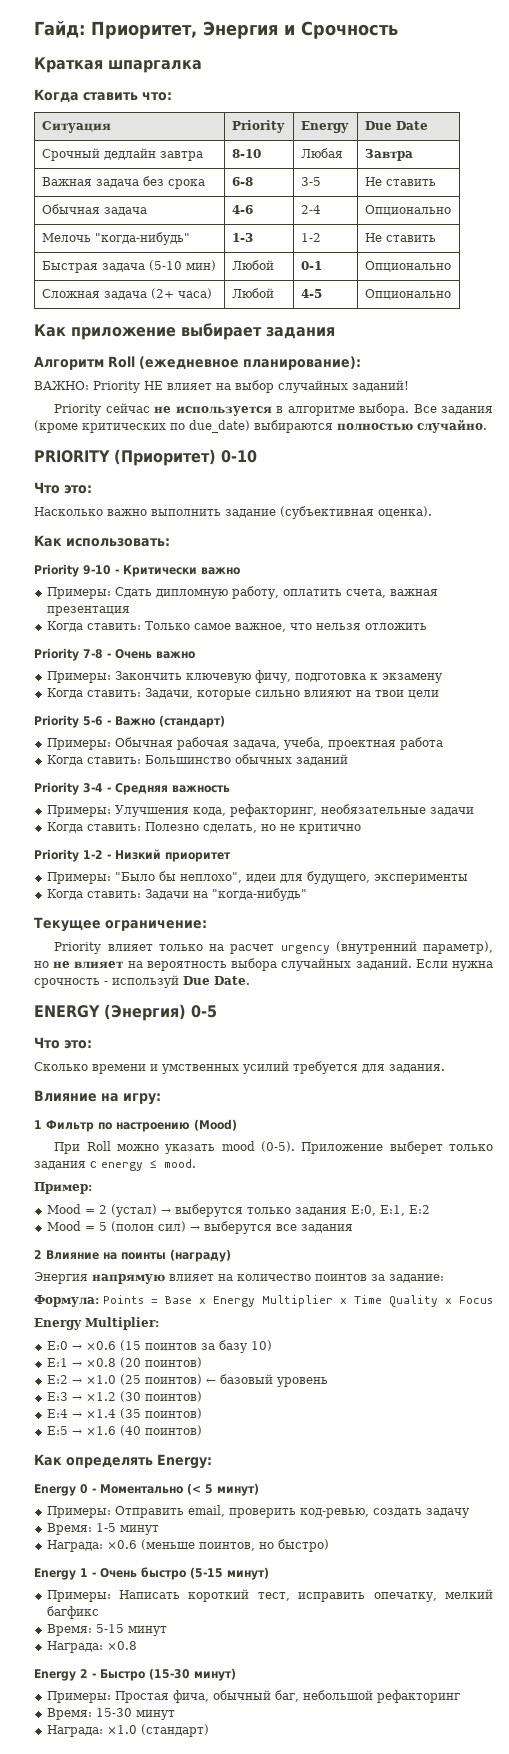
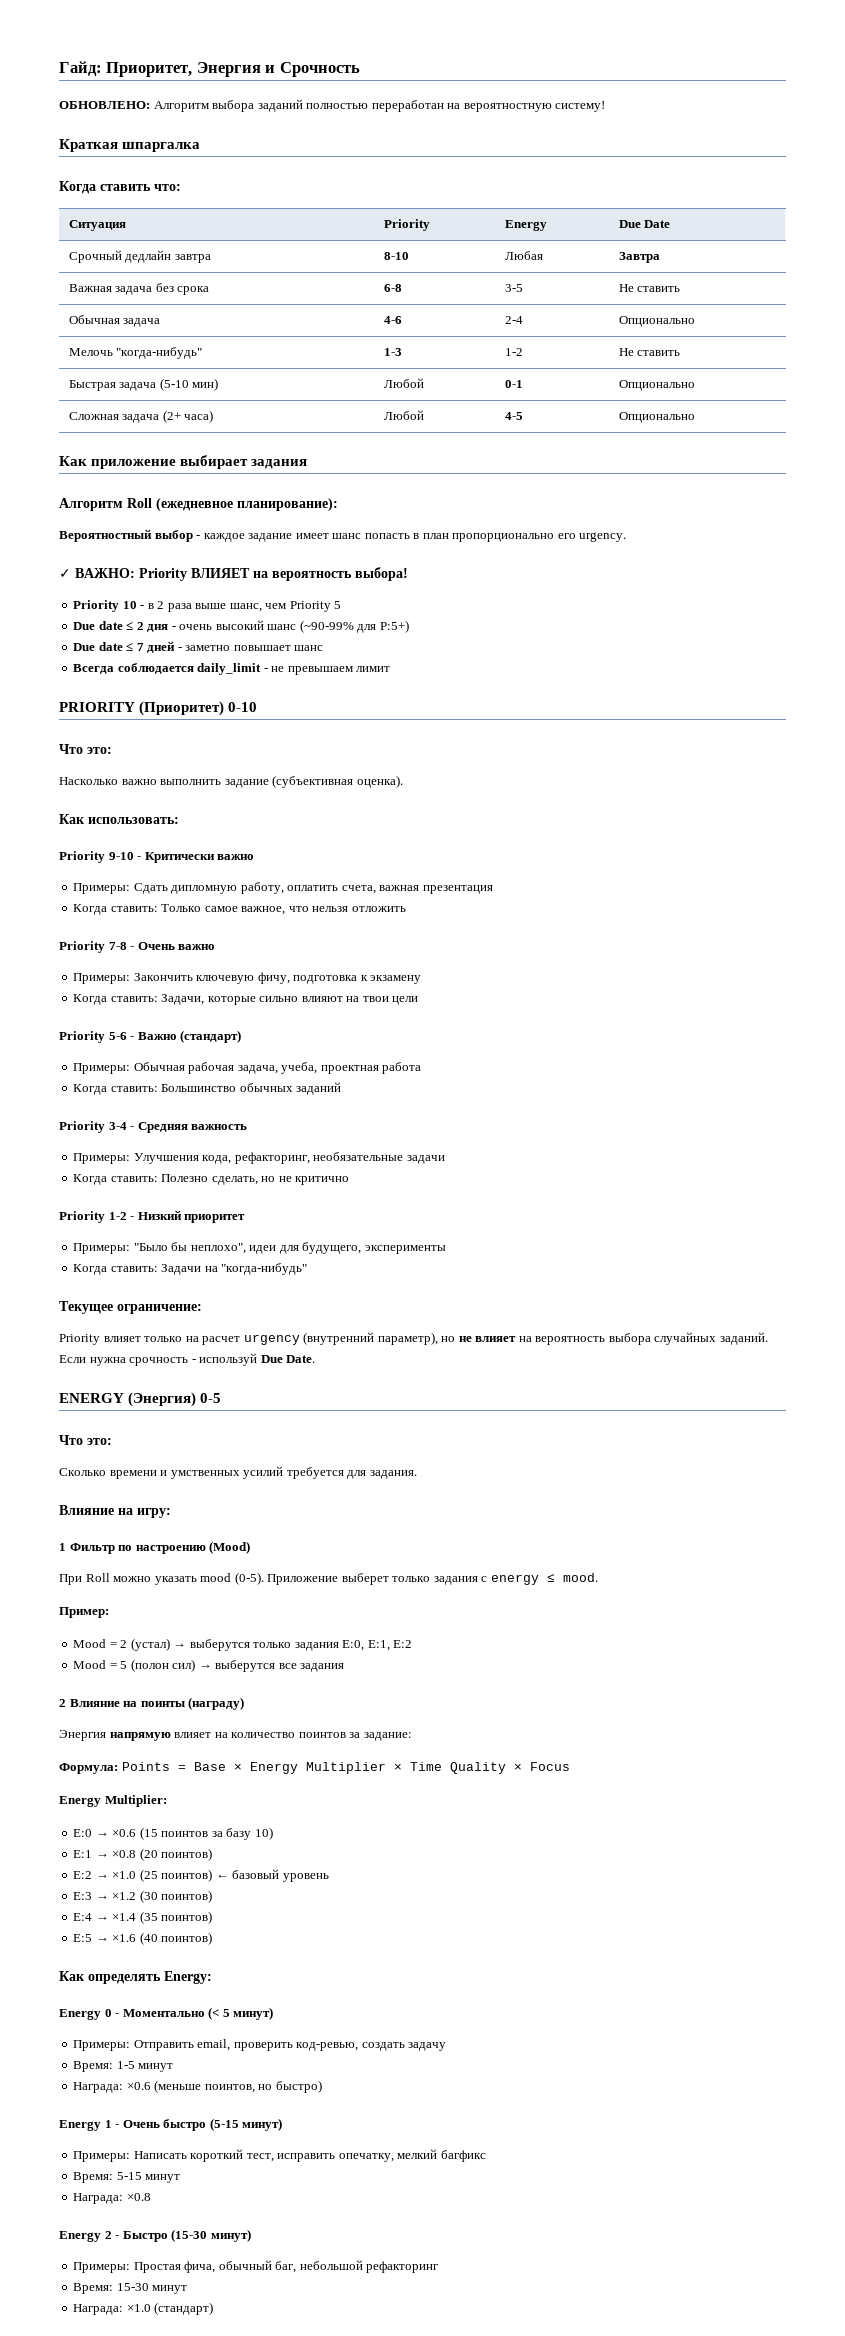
(398, 30) none -> [59,99,606,112] // ОБНОВЛЕНО: Алгоритм выбора заданий полностью переработан на вероятностную систему!
[34,380,409,393] [54,403,494,416] [34,419,487,433] ВАЖНО: Priority НЕ влияет на выбор случайных заданий! // Priority сейчас не используется в алгоритме выбора. Все задания (кроме критических по due_date) выбираются полностью случайно. -> [59,529,627,542] [59,567,408,581] [73,600,342,612] [73,620,409,633] [73,641,324,653] [73,663,391,675] Вероятностный выбор - каждое задание имеет шанс попасть в план пропорционально его urgency. // ✓ ВАЖНО: Priority ВЛИЯЕТ на вероятность выбора! // Priority 10 - в 2 раза выше шанс, чем Priority 5 // Due date ≤ 2 дня - очень высокий шанс (~90-99% для P:5+) // Due date ≤ 7 дней - заметно повышает шанс // Всегда соблюдается daily_limit - не превышаем лимит

